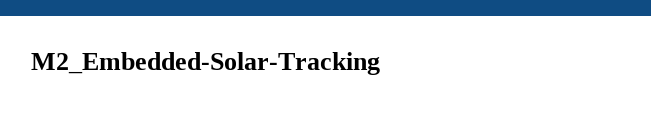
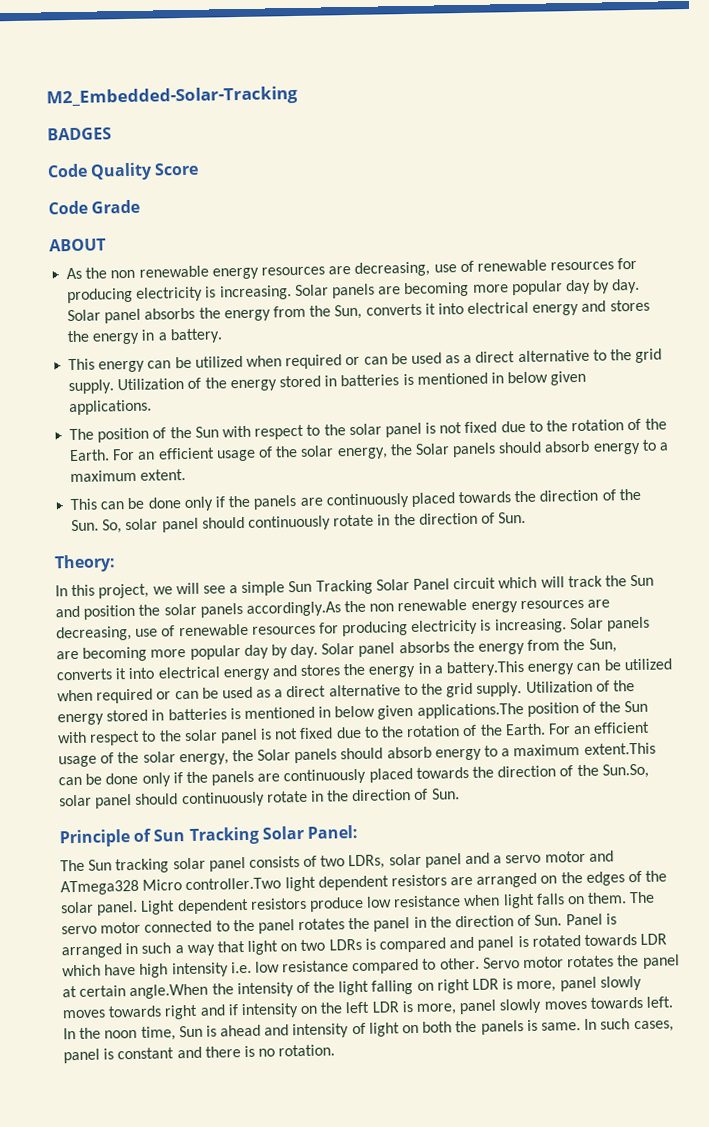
(380, 63) none -> [47,127,112,141] [47,162,200,181] [48,199,141,215] [49,238,106,252] [66,257,638,280] [67,278,641,304] [67,299,650,324] [67,328,223,345] [68,348,663,373] [68,370,587,395] [69,399,153,416] [69,418,667,443] [69,439,670,462] [70,468,187,483] [70,488,641,512] [71,511,527,534] [54,554,116,573] [55,574,655,599] [55,598,611,620] [56,616,651,642] [56,638,617,662] [56,658,672,681] [57,680,635,704] [57,700,649,726] [57,721,651,746] [58,742,656,768] [58,763,649,787] [59,788,460,809] [59,824,358,848] [60,850,614,874] [60,870,668,896] [60,891,656,916] [61,913,617,935] [61,933,668,959] [62,954,680,978] [62,975,642,1000] [62,996,673,1020] [63,1018,674,1041] [63,1044,336,1064] // BADGES // Code Quality Score // Code Grade // ABOUT // As the non renewable energy resources are decreasing, use of renewable resources for producing electricity is increasing. Solar panels are becoming more popular day by day. Solar panel absorbs the energy from the Sun, converts it into electrical energy and stores the energy in a battery. // This energy can be utilized when required or can be used as a direct alternative to the grid supply. Utilization of the energy stored in batteries is mentioned in below given applications. // The position of the Sun with respect to the solar panel is not fixed due to the rotation of the Earth. For an efficient usage of the solar energy, the Solar panels should absorb energy to a maximum extent. // This can be done only if the panels are continuously placed towards the direction of the Sun. So, solar panel should continuously rotate in the direction of Sun. // Theory: // In this project, we will see a simple Sun Tracking Solar Panel circuit which will track the Sun and position the solar panels accordingly.As the non renewable energy resources are decreasing, use of renewable resources for producing electricity is increasing. Solar panels are becoming more popular day by day. Solar panel absorbs the energy from the Sun, converts it into electrical energy and stores the energy in a battery.This energy can be utilized when required or can be used as a direct alternative to the grid supply. Utilization of the energy stored in batteries is mentioned in below given applications.The position of the Sun with respect to the solar panel is not fixed due to the rotation of the Earth. For an efficient usage of the solar energy, the Solar panels should absorb energy to a maximum extent.This can be done only if the panels are continuously placed towards the direction of the Sun.So, solar panel should continuously rotate in the direction of Sun. // Principle of Sun Tracking Solar Panel: // The Sun tracking solar panel consists of two LDRs, solar panel and a servo motor and ATmega328 Micro controller.Two light dependent resistors are arranged on the edges of the solar panel. Light dependent resistors produce low resistance when light falls on them. The servo motor connected to the panel rotates the panel in the direction of Sun. Panel is arranged in such a way that light on two LDRs is compared and panel is rotated towards LDR which have high intensity i.e. low resistance compared to other. Servo motor rotates the panel at certain angle.When the intensity of the light falling on right LDR is more, panel slowly moves towards right and if intensity on the left LDR is more, panel slowly moves towards left. In the noon time, Sun is ahead and intensity of light on both the panels is same. In such cases, panel is constant and there is no rotation.

